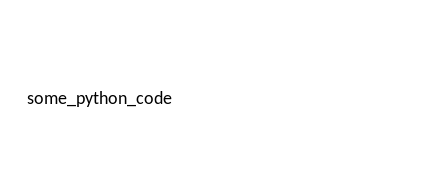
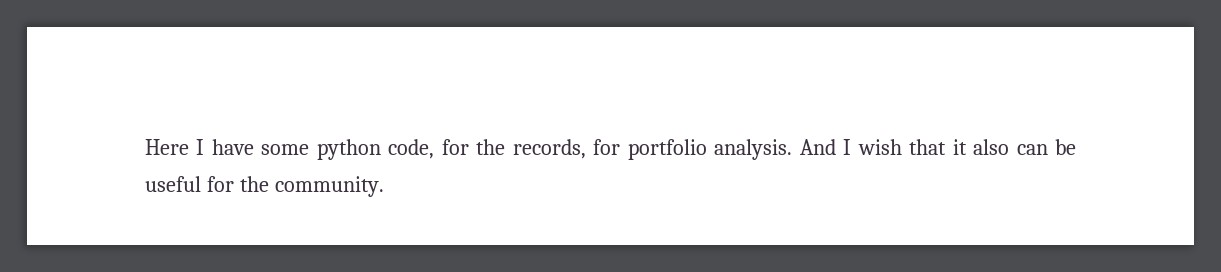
[27,91,172,107] some_python_code -> [145,139,1077,160] [145,176,384,197] Here I have some python code, for the records, for portfolio analysis. And I wish that it also can be useful for the community.

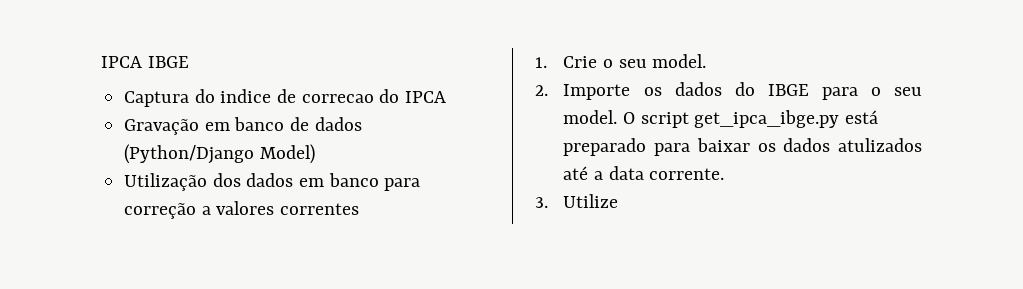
[145,139,1077,160] [145,176,384,197] Here I have some python code, for the records, for portfolio analysis. And I wish that it also can be useful for the community. -> [101,56,189,68] [124,89,447,107] [124,117,362,135] [124,144,315,164] [124,173,421,191] [124,201,360,219] [535,54,707,68] [535,82,922,100] [563,110,879,128] [563,138,922,156] [563,166,725,180] [535,194,619,208] IPCA IBGE // Captura do indice de correcao do IPCA // Gravação em banco de dados (Python/Django Model) // Utilização dos dados em banco para correção a valores correntes // 1. Crie o seu model. // 2. Importe os dados do IBGE para o seu model. O script get_ipca_ibge.py está preparado para baixar os dados atulizados até a data corrente. // 3. Utilize

